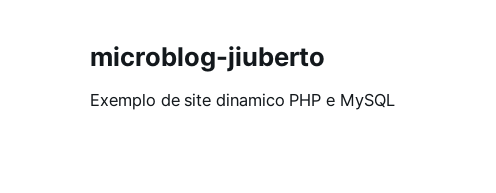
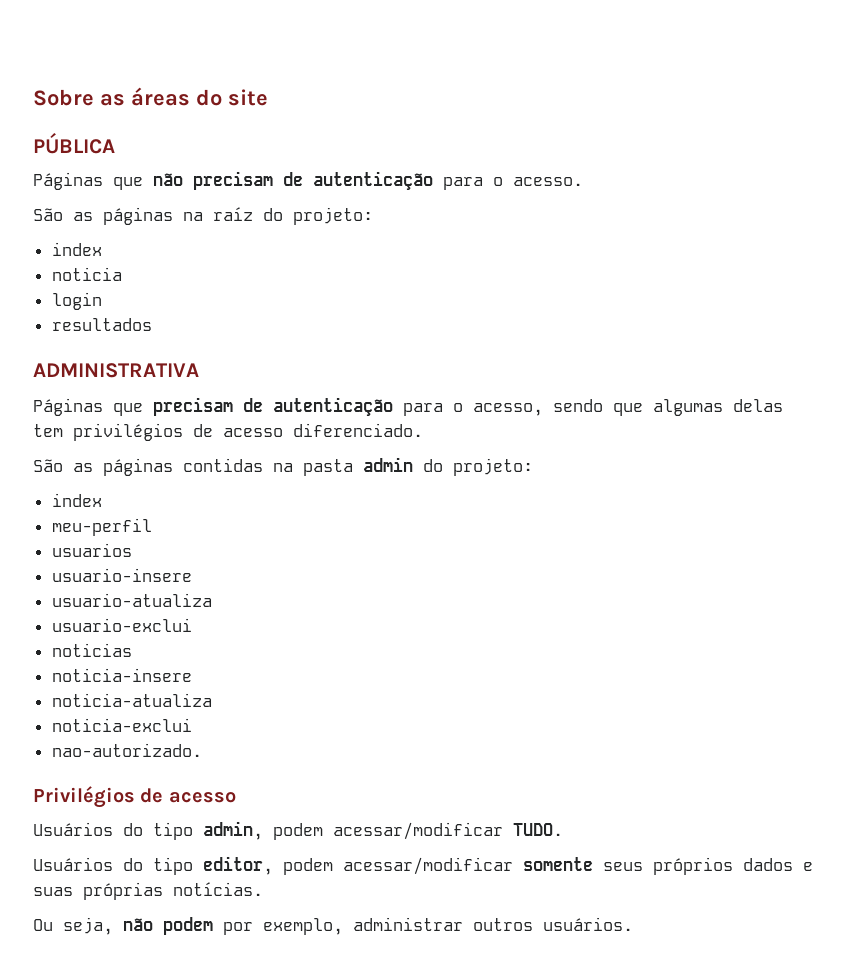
[90,46,325,72] [90,93,395,110] microblog-jiuberto // Exemplo de site dinamico PHP e MySQL -> [33,87,268,106] [33,133,115,154] [33,171,583,190] [33,207,373,225] [51,242,102,256] [51,267,122,281] [51,292,102,310] [51,318,152,331] [33,363,199,378] [33,397,783,416] [33,423,423,441] [33,457,533,476] [51,493,102,507] [51,518,152,536] [51,543,132,557] [51,568,192,582] [51,593,212,607] [51,618,192,632] [51,643,132,657] [51,668,192,682] [51,693,212,707] [51,718,192,732] [51,743,202,757] [33,786,236,808] [33,821,563,840] [33,856,813,875] [33,882,263,900] [33,917,633,935] Sobre as áreas do site // PÚBLICA // Páginas que não precisam de autenticação para o acesso. // São as páginas na raíz do projeto: // index // noticia // login // resultados // ADMINISTRATIVA // Páginas que precisam de autenticação para o acesso, sendo que algumas delas tem privilégios de acesso diferenciado. // São as páginas contidas na pasta admin do projeto: // index // meu-perfil // usuarios // usuario-insere // usuario-atualiza // usuario-exclui // noticias // noticia-insere // noticia-atualiza // noticia-exclui // nao-autorizado. // Privilégios de acesso // Usuários do tipo admin, podem acessar/modificar TUDO. // Usuários do tipo editor, podem acessar/modificar somente seus próprios dados e suas próprias notícias. // Ou seja, não podem por exemplo, administrar outros usuários.

